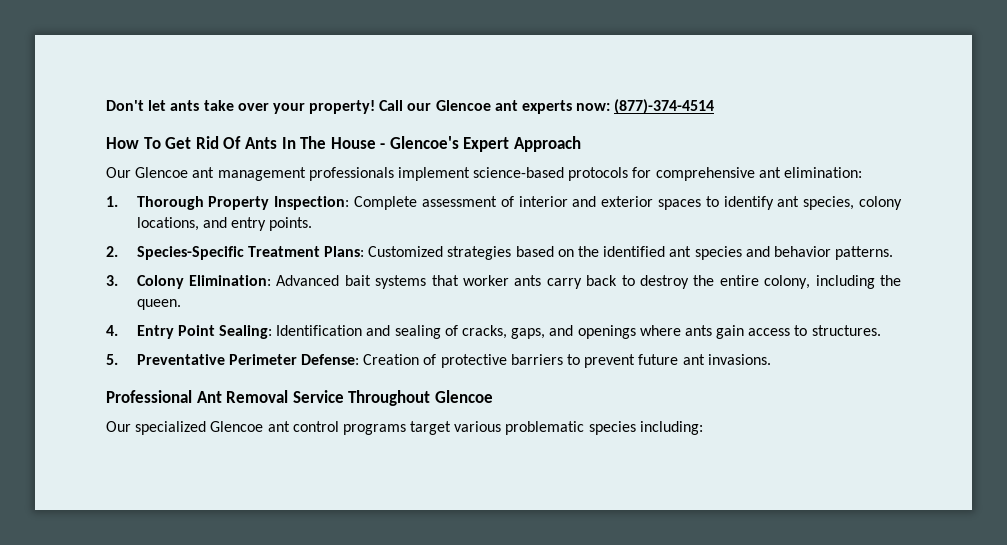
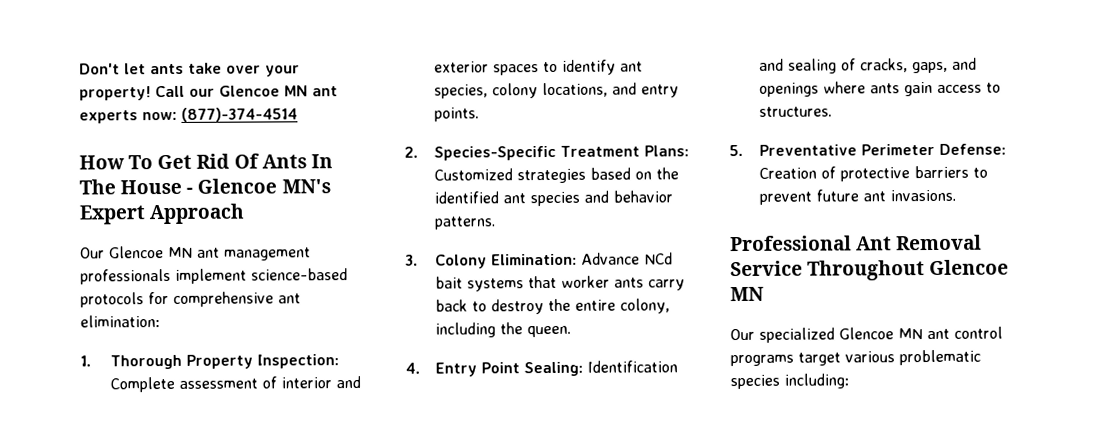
(491, 105) none -> [284,85,308,97] MN
[389,136,459,149] Glencoe's -> [197,178,331,194] Glencoe MN's
(189, 172) none -> [168,246,193,258] MN
[276,275,340,286] Advanced -> [581,252,674,265] Advance NCd
(493, 396) none -> [730,286,764,302] MN
(264, 426) none -> [898,328,923,340] MN

